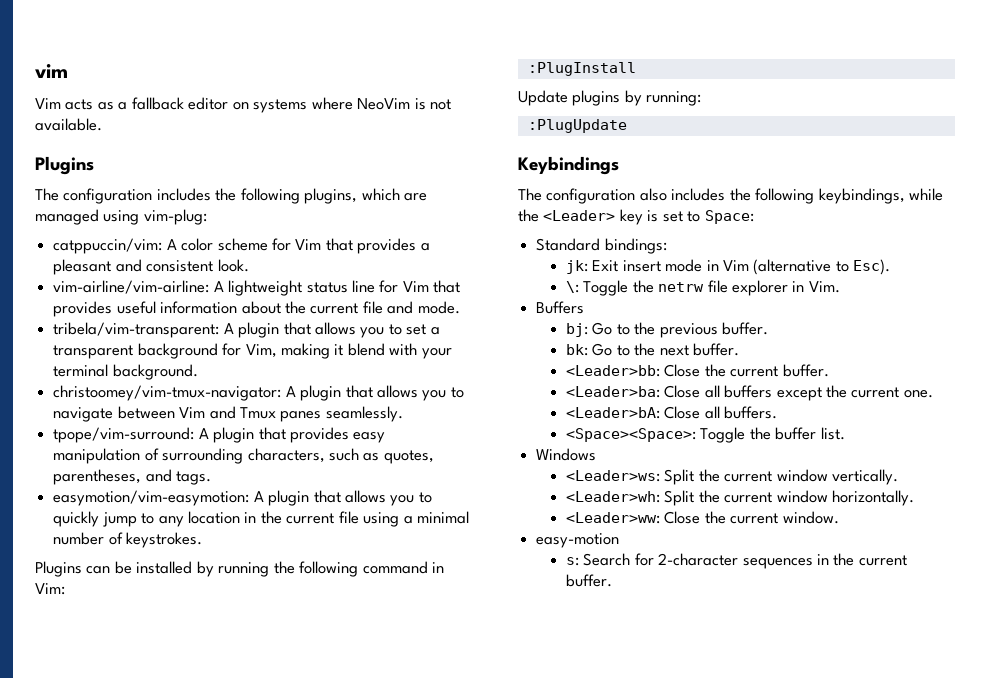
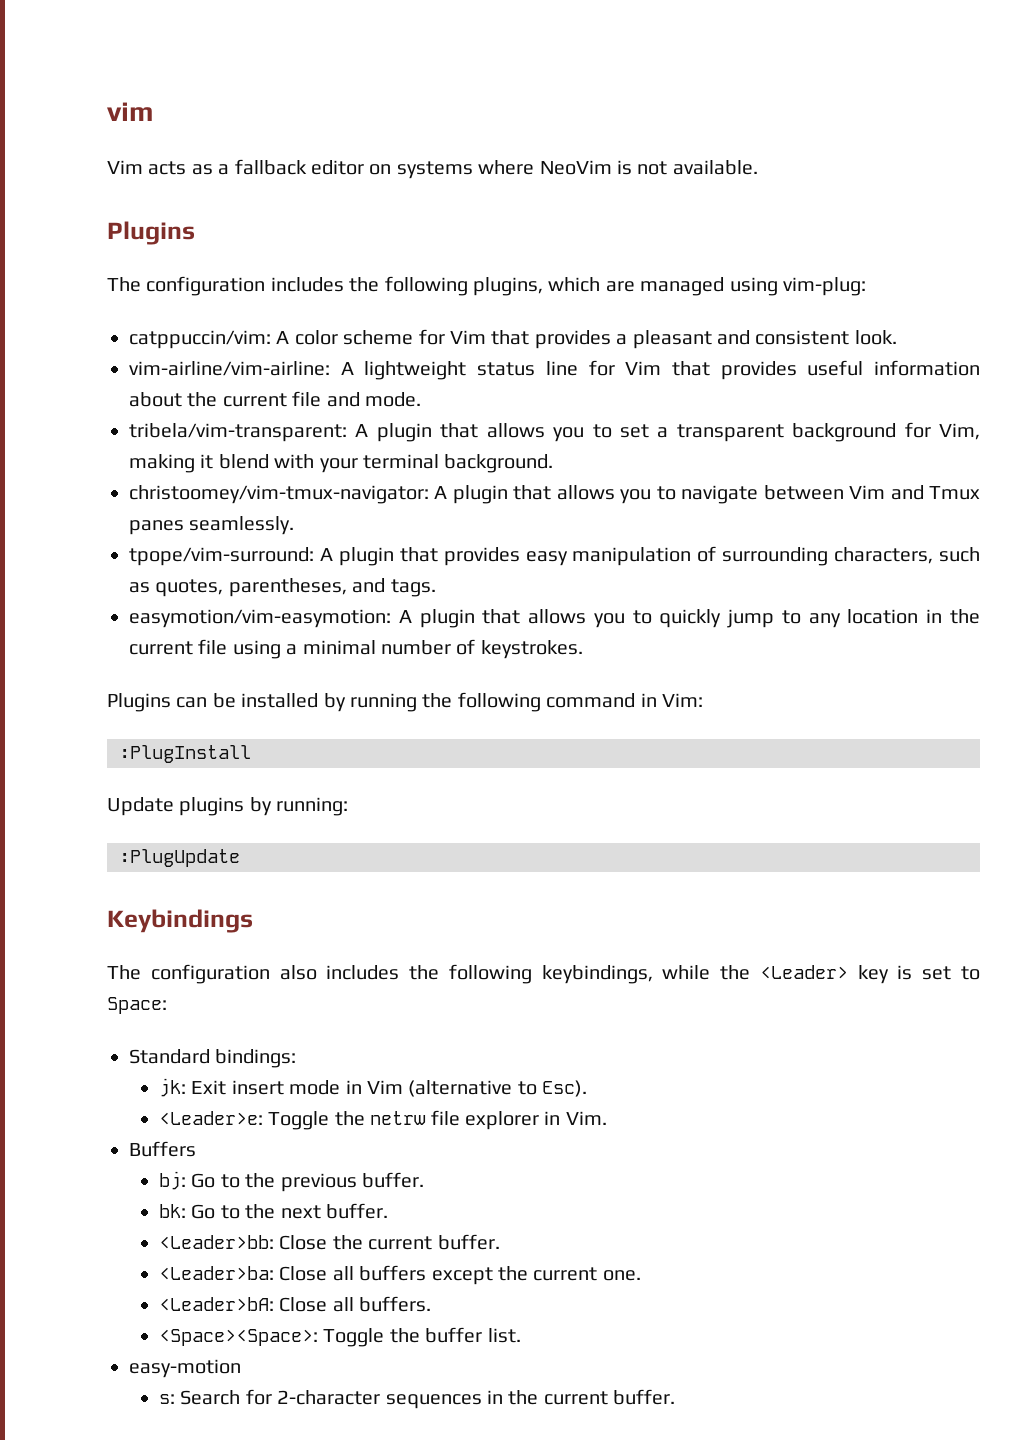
[565,281,579,293] \: -> [159,1111,264,1125] <Leader>e:
[536,448,597,461] [565,469,898,485] [565,490,914,506] [565,511,839,524] // Windows // <Leader>ws: Split the current window vertically. // <Leader>wh: Split the current window horizontally. // <Leader>ww: Close the current window. -> (521, 1335) none

